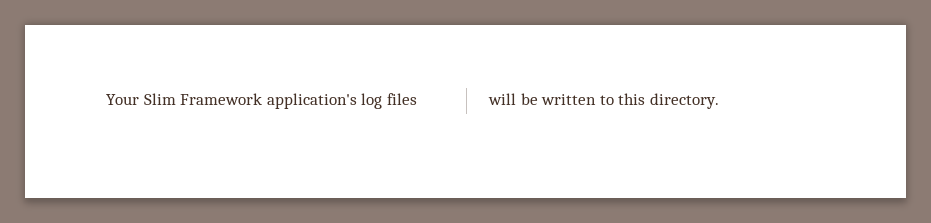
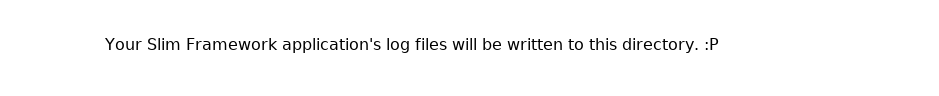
(719, 101) none -> [703,38,719,50] :P

